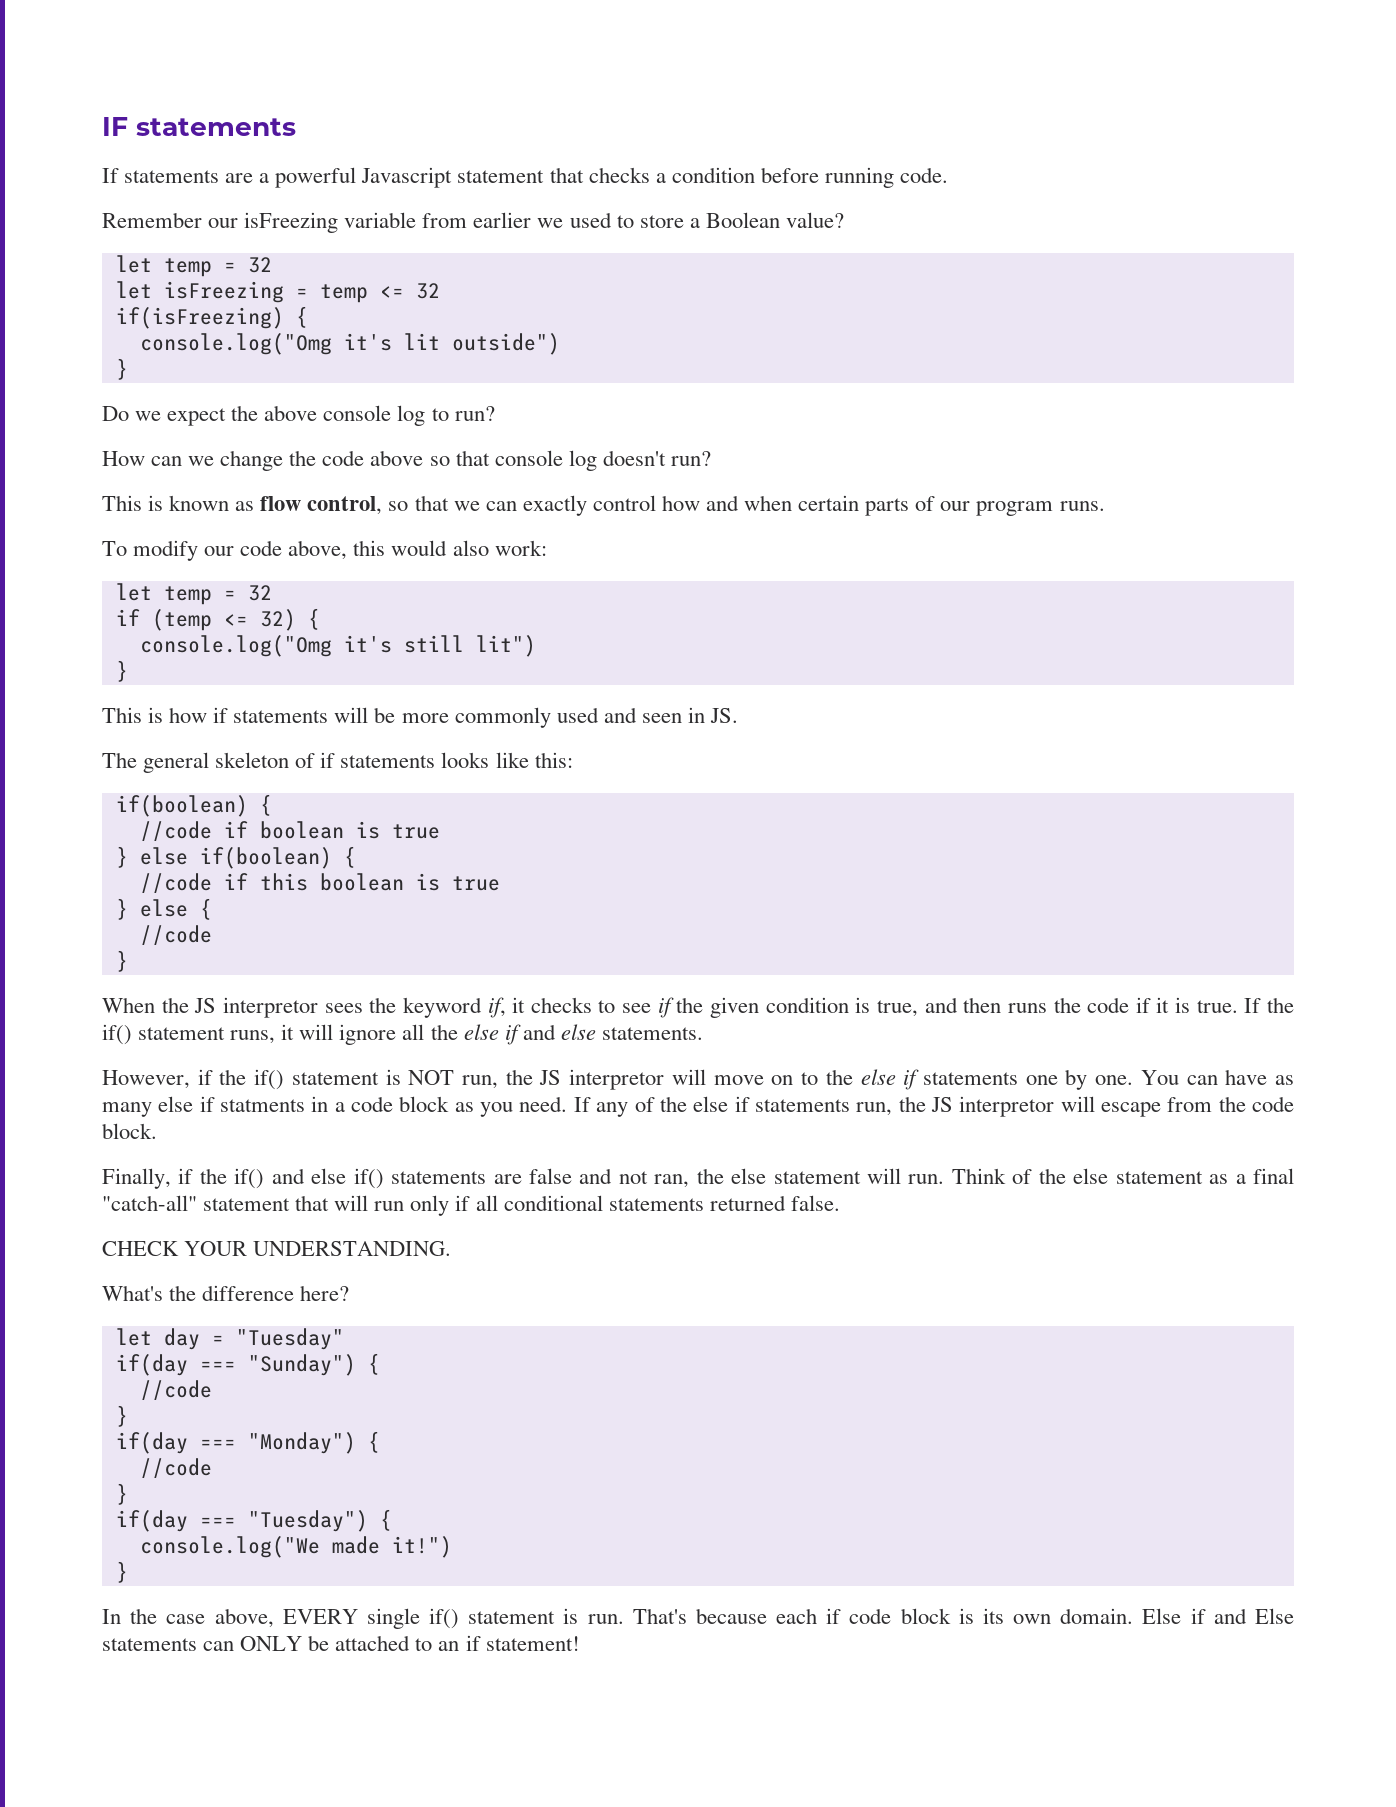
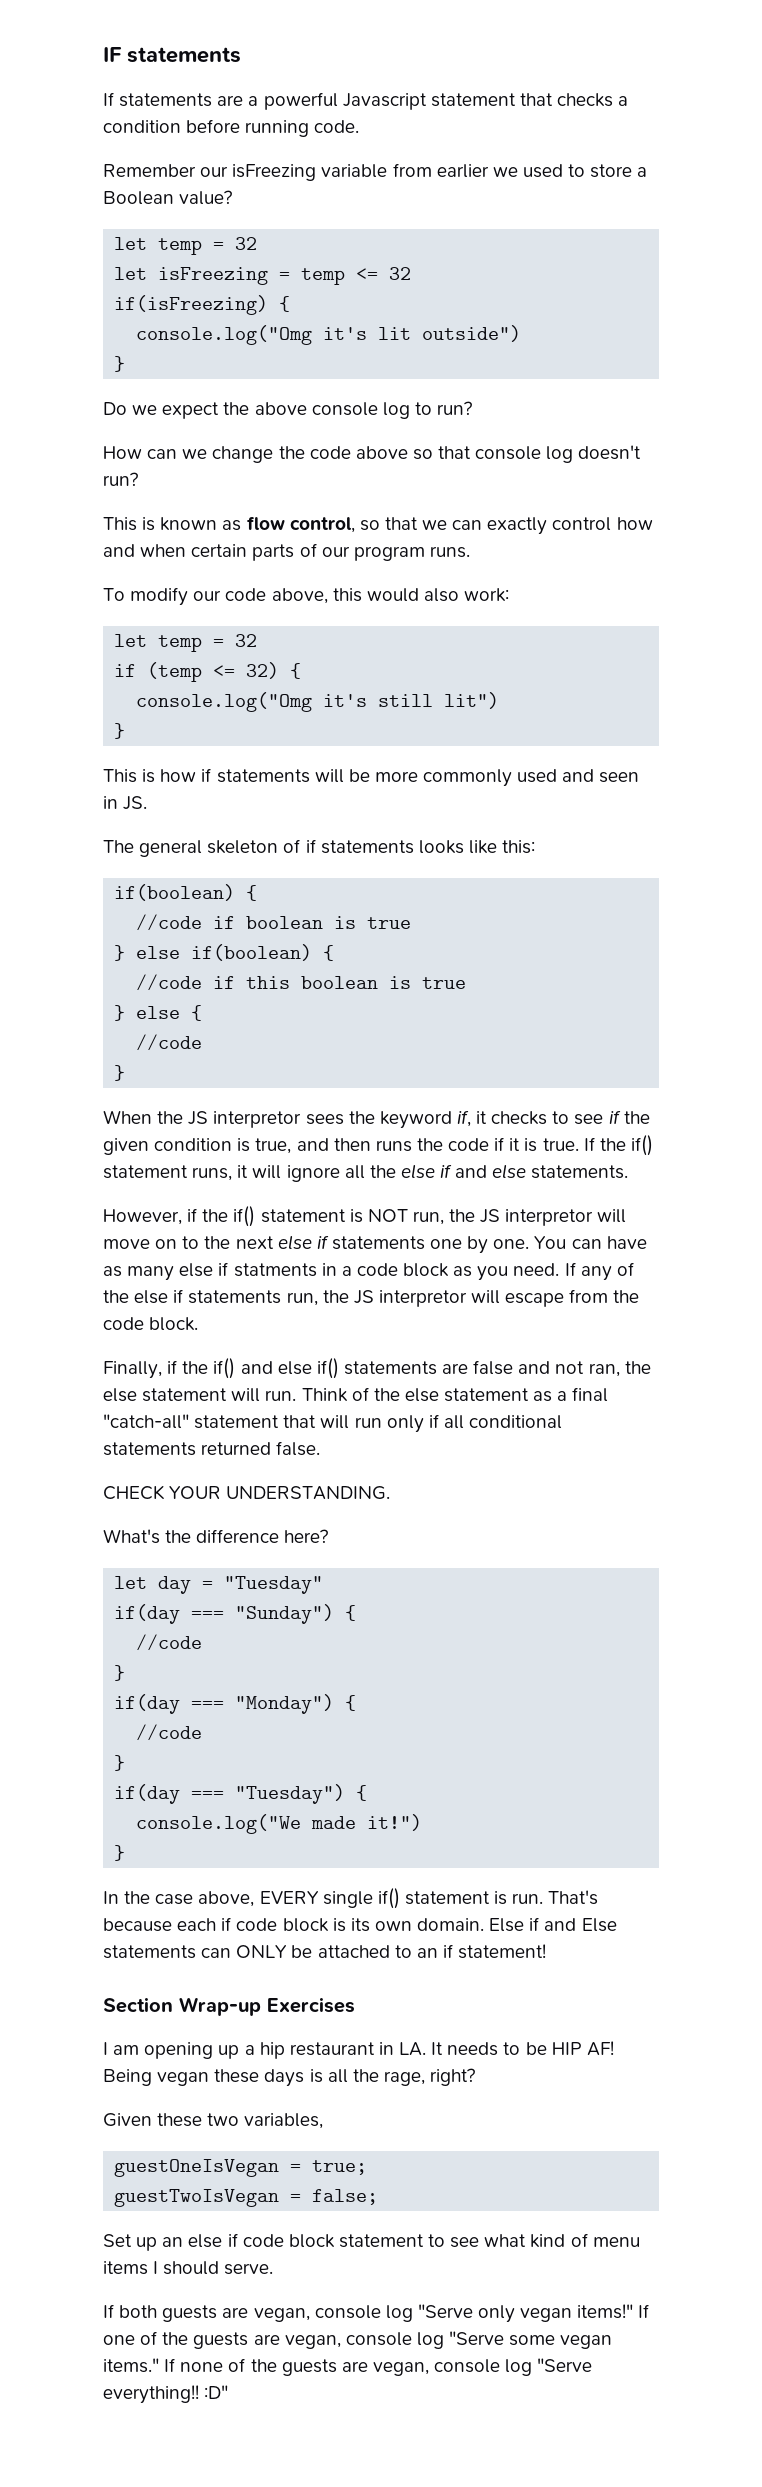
(853, 1077) none -> [235,1236,274,1249] next
(580, 1643) none -> [103,1997,355,2016] [103,2041,614,2059] [103,2068,476,2087] [103,2113,324,2129] [114,2159,368,2177] [114,2189,379,2207] [103,2233,640,2251] [103,2261,274,2275] [103,2304,650,2323] [103,2331,613,2349] [103,2358,593,2376] [103,2385,229,2404] // Section Wrap-up Exercises // I am opening up a hip restaurant in LA. It needs to be HIP AF! Being vegan these days is all the rage, right? // Given these two variables, // guestOneIsVegan = true; // guestTwoIsVegan = false; // Set up an else if code block statement to see what kind of menu items I should serve. // If both guests are vegan, console log "Serve only vegan items!" If one of the guests are vegan, console log "Serve some vegan items." If none of the guests are vegan, console log "Serve everything!! :D"

